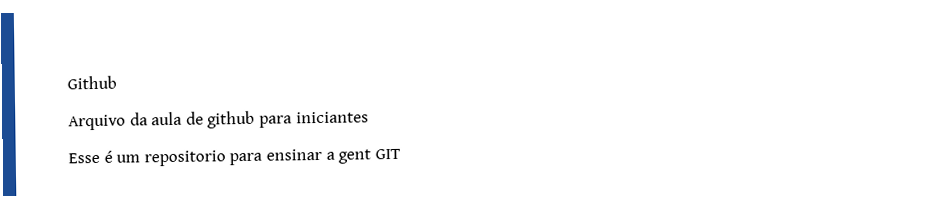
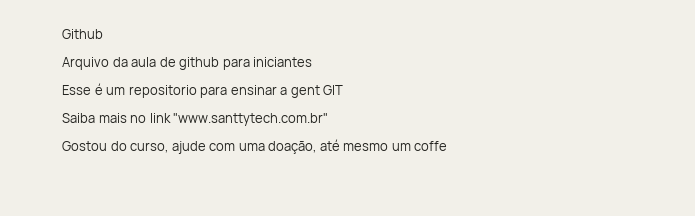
(401, 154) none -> [62,113,329,126] [62,139,448,154] // Saiba mais no link "www.santtytech.com.br" // Gostou do curso, ajude com uma doação, até mesmo um coffe

